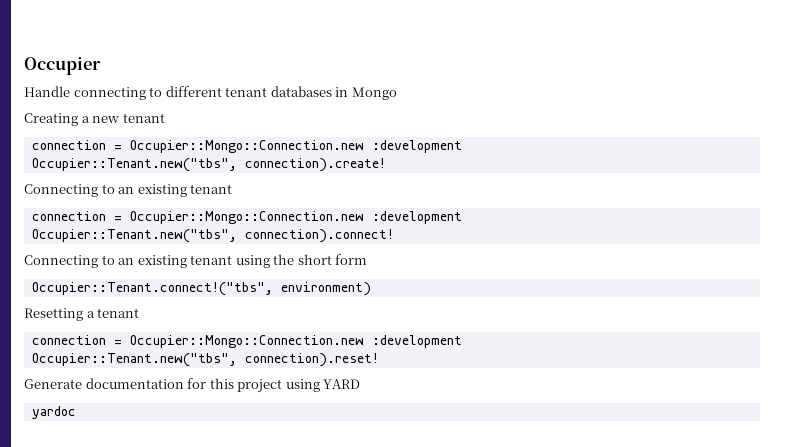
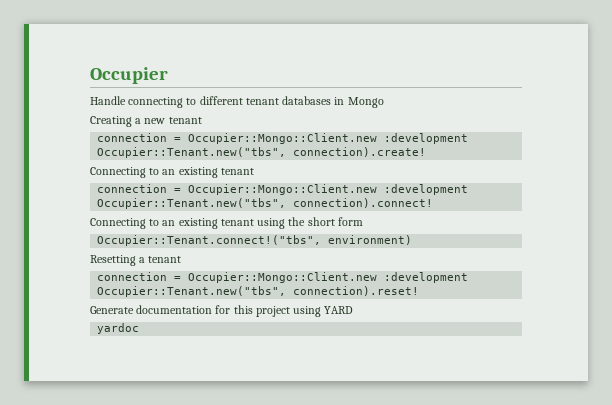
[129,140,364,153] Occupier::Mongo::Connection.new -> [188,133,378,144] Occupier::Mongo::Client.new
[129,211,364,224] Occupier::Mongo::Connection.new -> [188,184,378,195] Occupier::Mongo::Client.new
[129,335,364,348] Occupier::Mongo::Connection.new -> [188,272,378,283] Occupier::Mongo::Client.new

